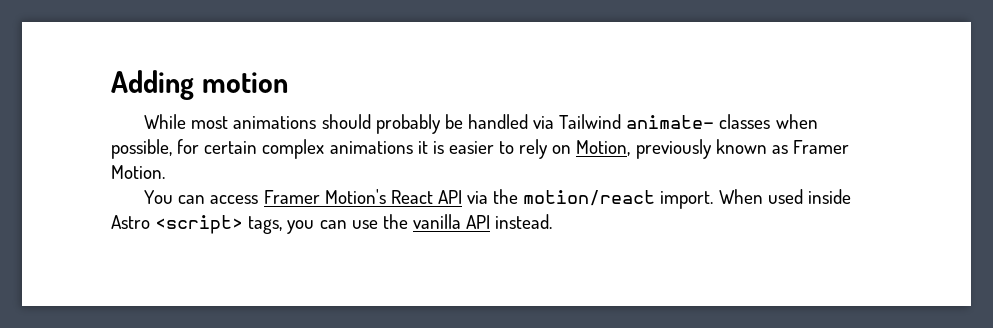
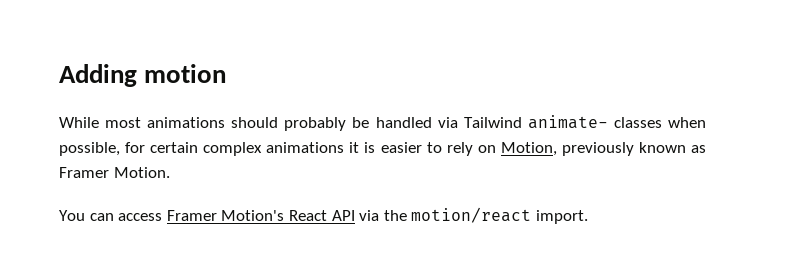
[718,189,851,204] [111,214,553,234] When used inside Astro <script> tags, you can use the vanilla API instead. -> (588, 217) none

